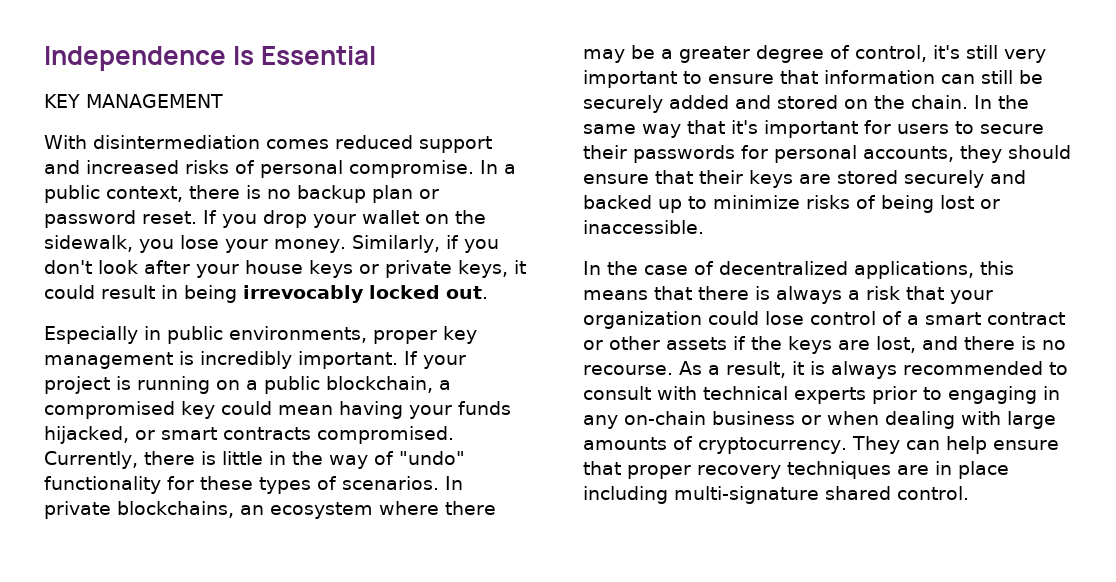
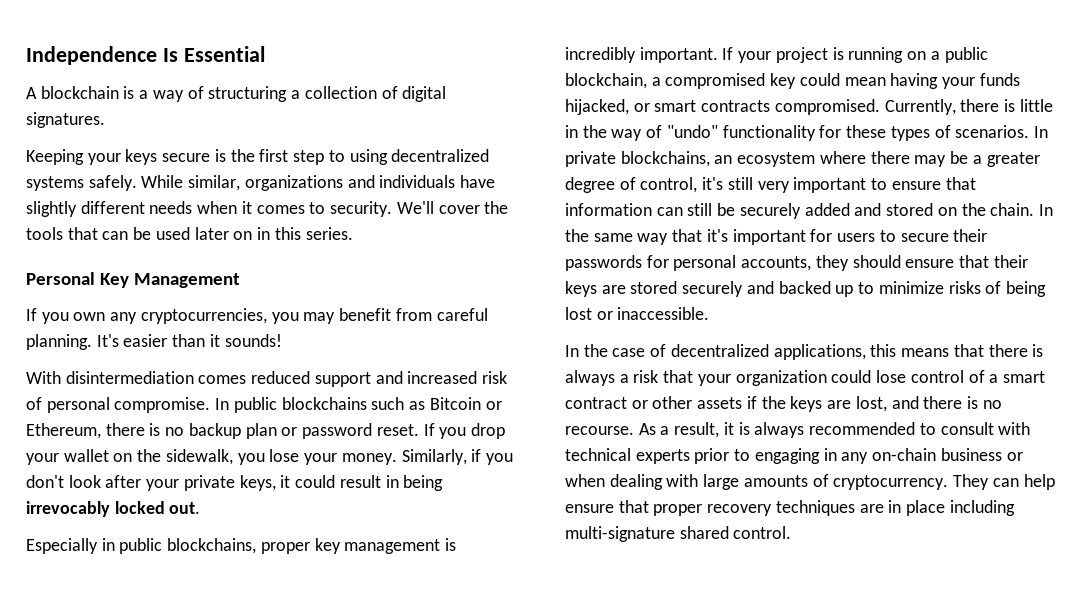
[44,94,223,108] KEY MANAGEMENT -> [26,86,447,102] [26,112,105,128] [26,149,490,165] [26,175,496,191] [26,201,509,217] [26,227,353,240] [26,272,240,288] [26,308,488,324] [26,334,282,350] A blockchain is a way of structuring a collection of digital signatures. // Keeping your keys secure is the first step to using decentralized systems safely. While similar, organizations and individuals have slightly different needs when it comes to security. We'll cover the tools that can be used later on in this series. // Personal Key Management // If you own any cryptocurrencies, you may benefit from careful planning. It's easier than it sounds!
[185,160,229,174] risks -> [482,371,508,384] risk
[504,164,516,174] [44,185,183,203] a public context, -> [233,397,502,413] [26,423,101,439] public blockchains such as Bitcoin or Ethereum,
[245,260,379,278] house keys or -> (180, 485) none
[229,326,367,343] environments, -> [167,538,257,554] blockchains,

